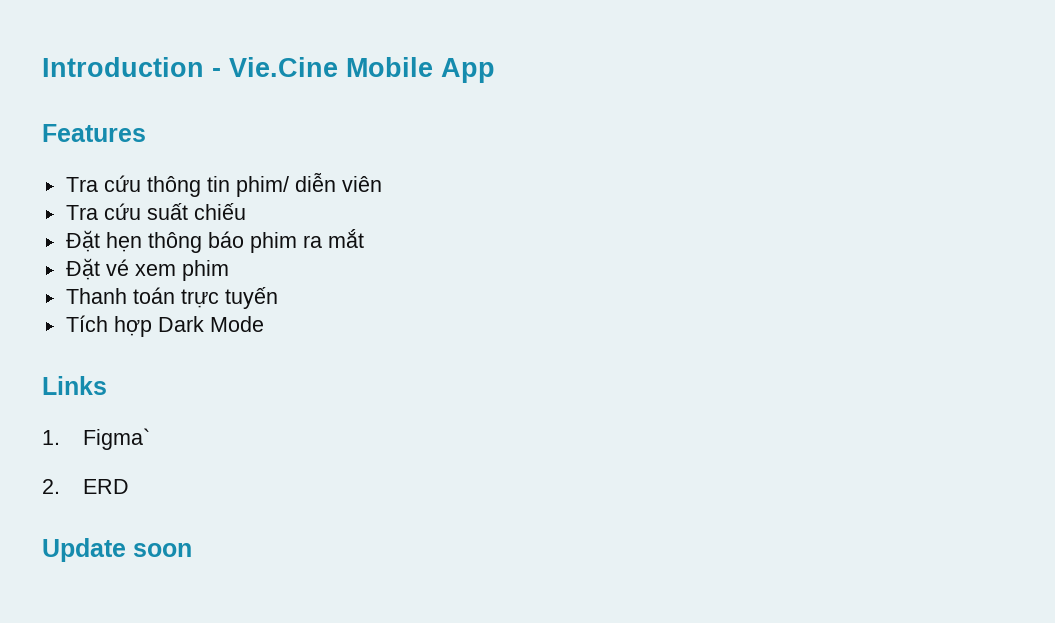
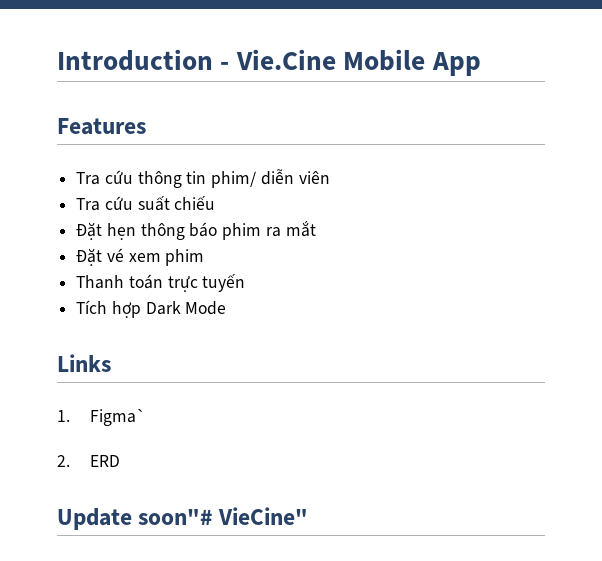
[133,543,192,557] soon -> [138,507,308,525] soon"# VieCine"

